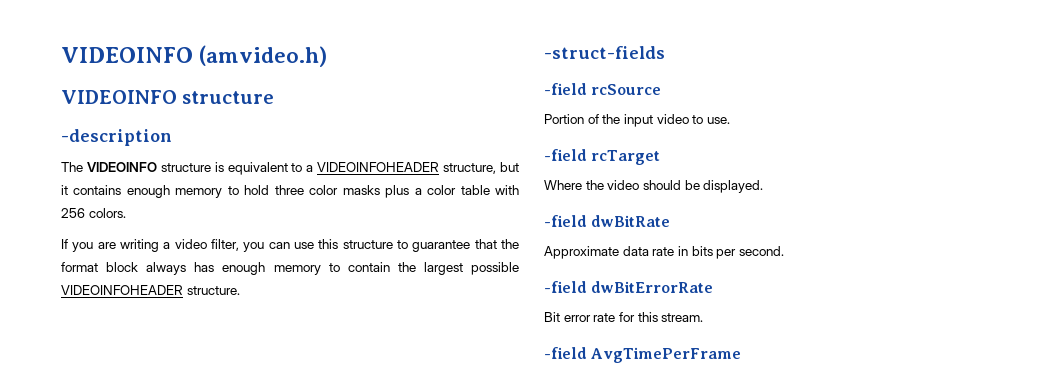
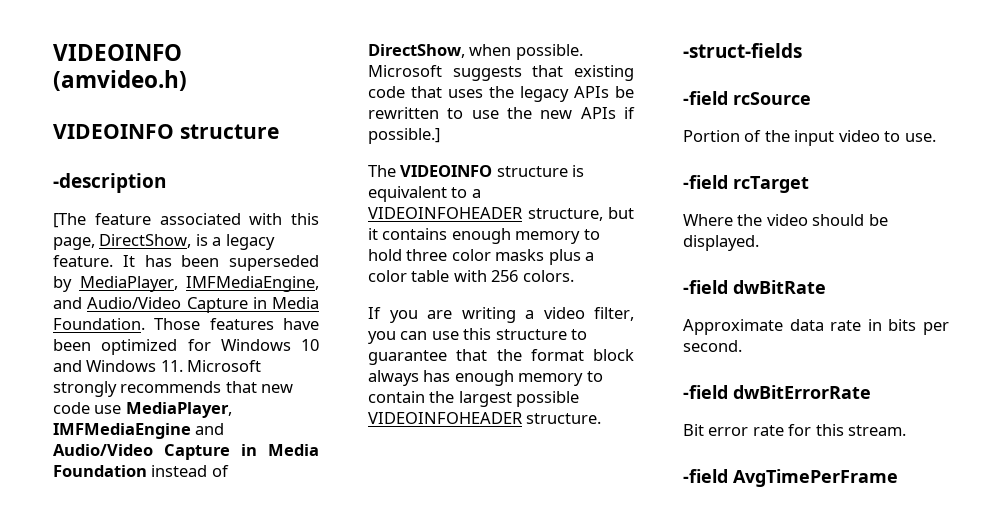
(172, 137) none -> [53,213,319,228] [53,234,275,250] [53,255,319,271] [53,276,319,292] [53,297,319,313] [53,318,319,330] [53,339,319,355] [53,360,262,372] [53,381,294,397] [53,402,232,418] [53,423,225,439] [53,444,319,460] [53,465,229,477] [368,44,583,60] [368,65,634,81] [368,86,634,102] [368,107,635,119] [368,128,440,144] // [The feature associated with this page, DirectShow, is a legacy feature. It has been superseded by MediaPlayer, IMFMediaEngine, and Audio/Video Capture in Media Foundation. Those features have been optimized for Windows 10 and Windows 11. Microsoft strongly recommends that new code use MediaPlayer, IMFMediaEngine and Audio/Video Capture in Media Foundation instead of DirectShow, when possible. Microsoft suggests that existing code that uses the legacy APIs be rewritten to use the new APIs if possible.]

